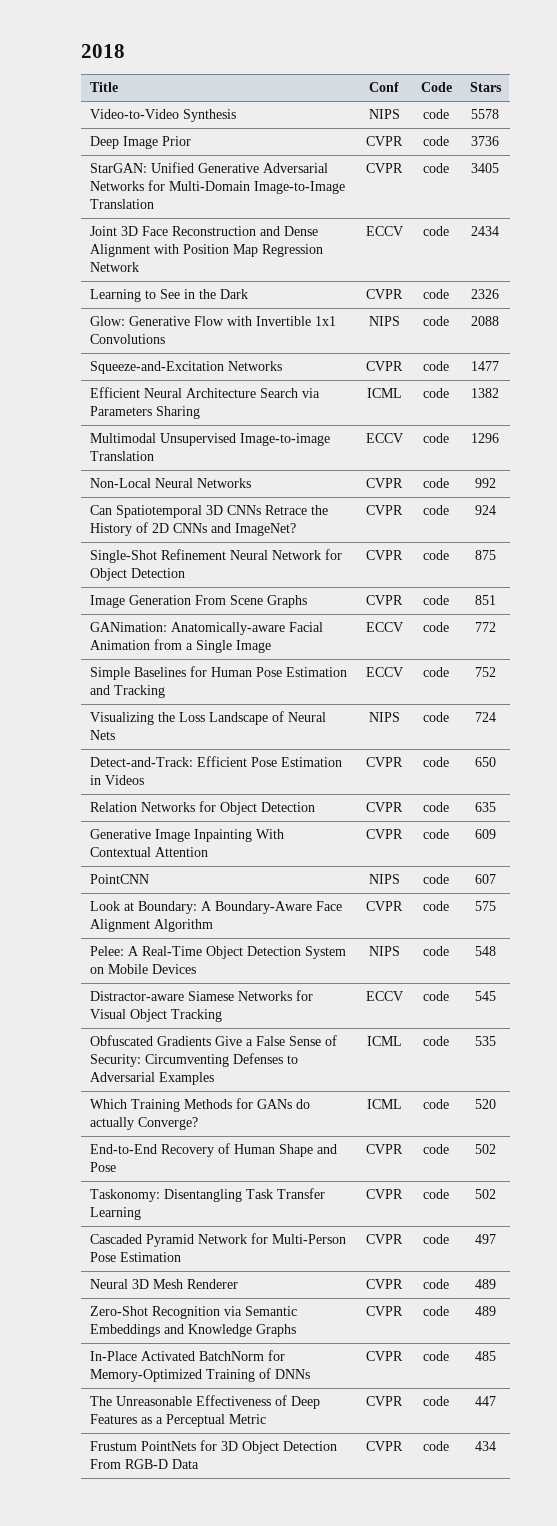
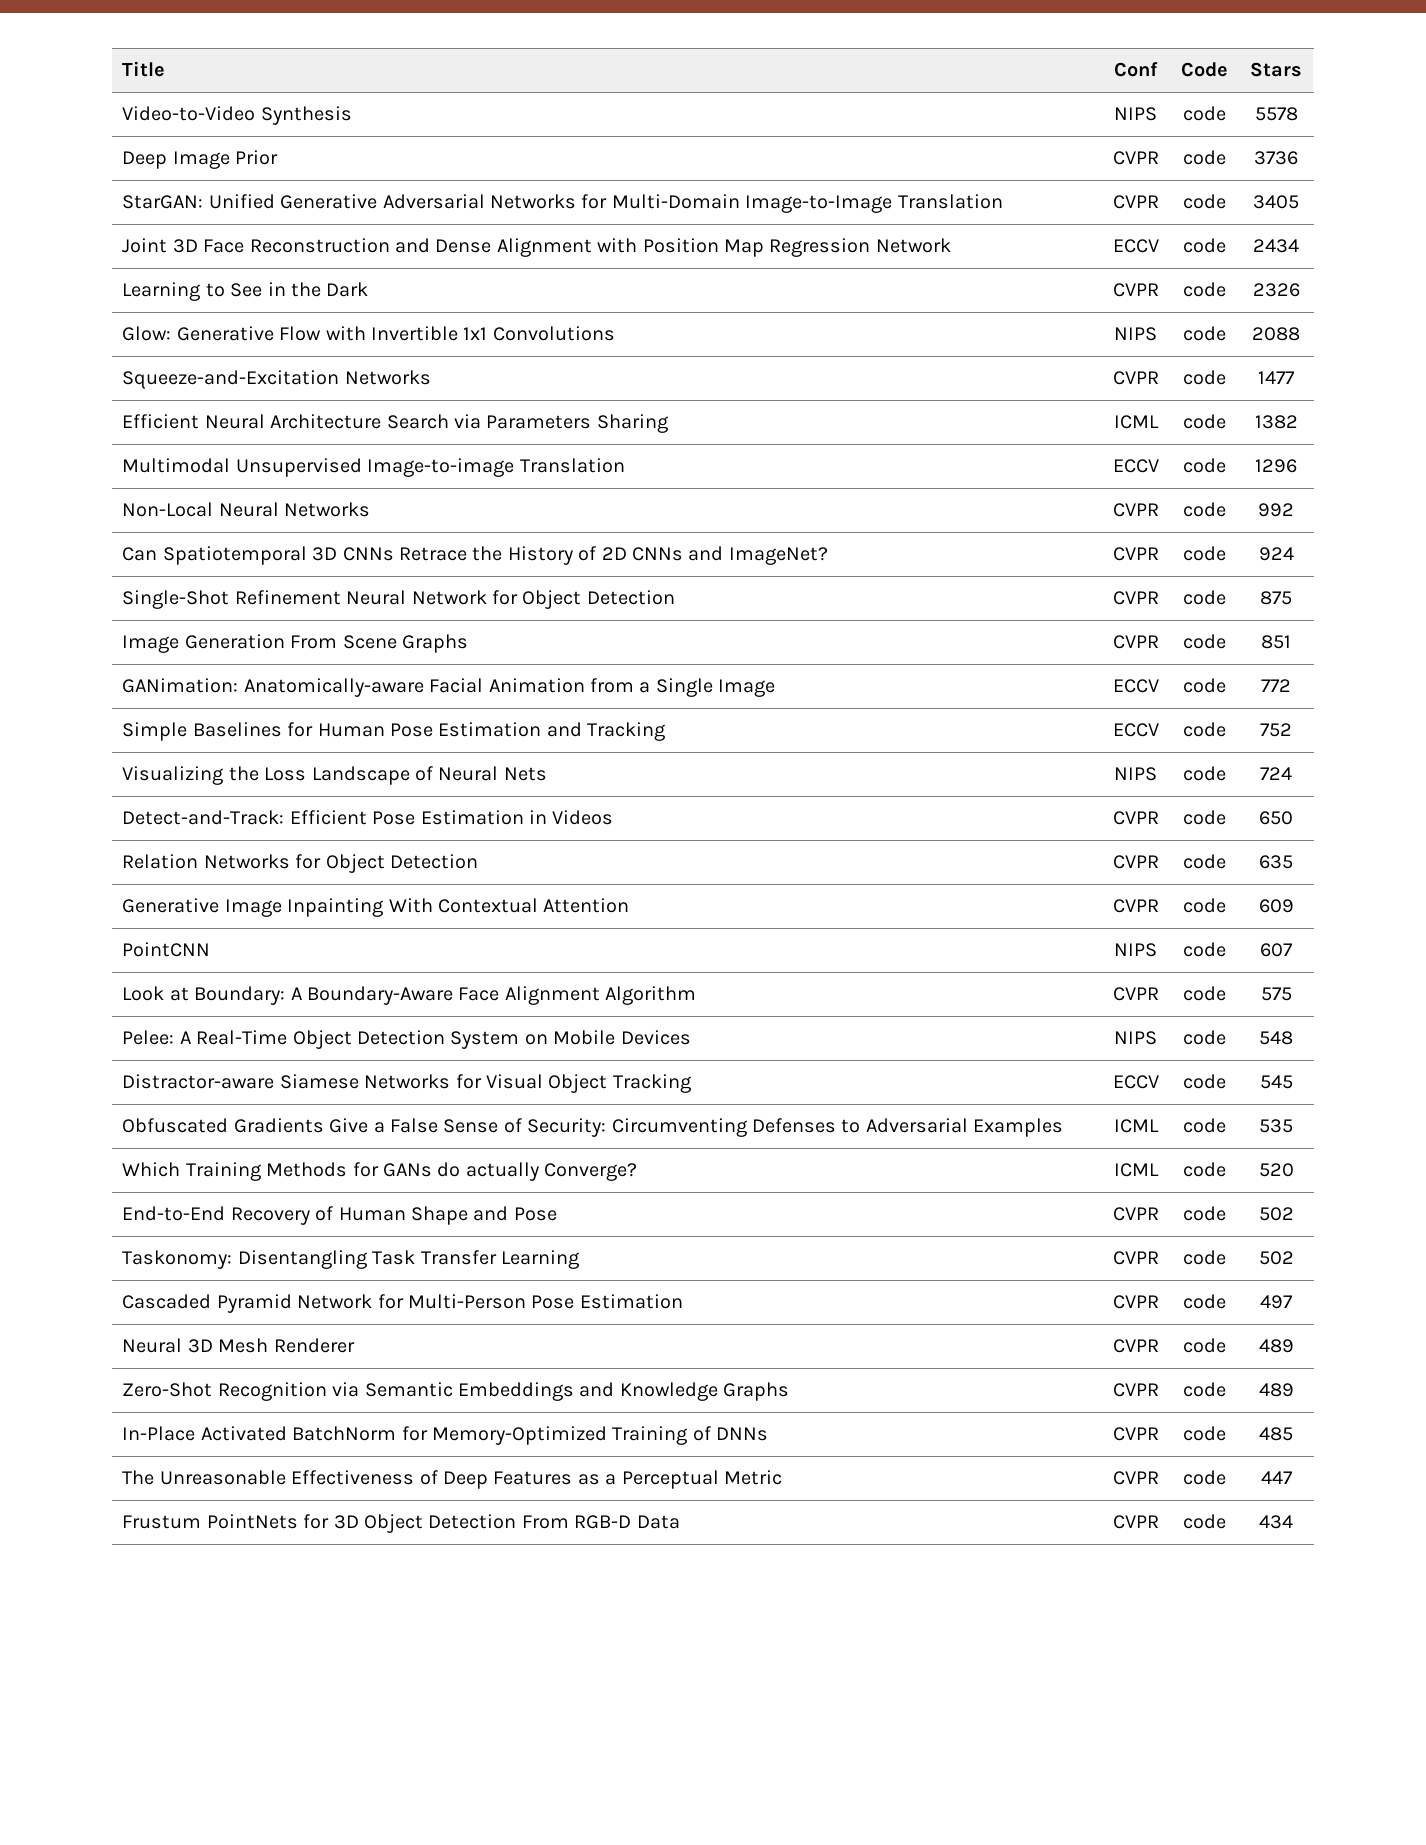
[81,44,125,58] 2018 // -> (122, 69) none

